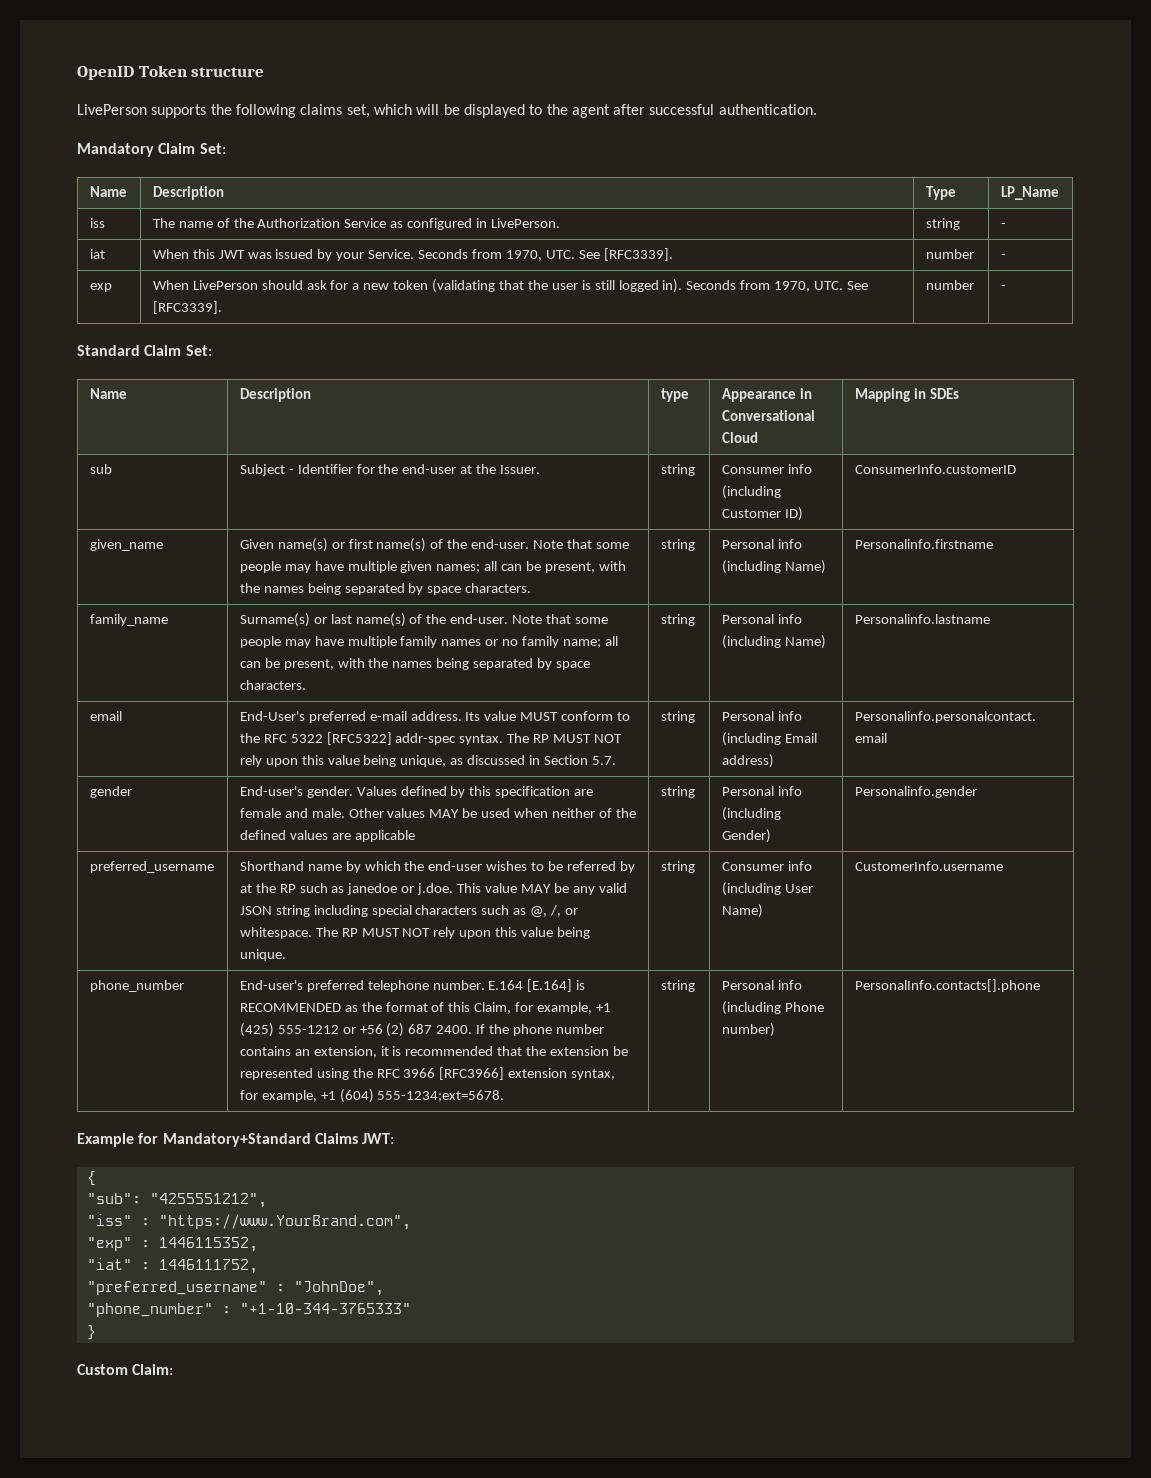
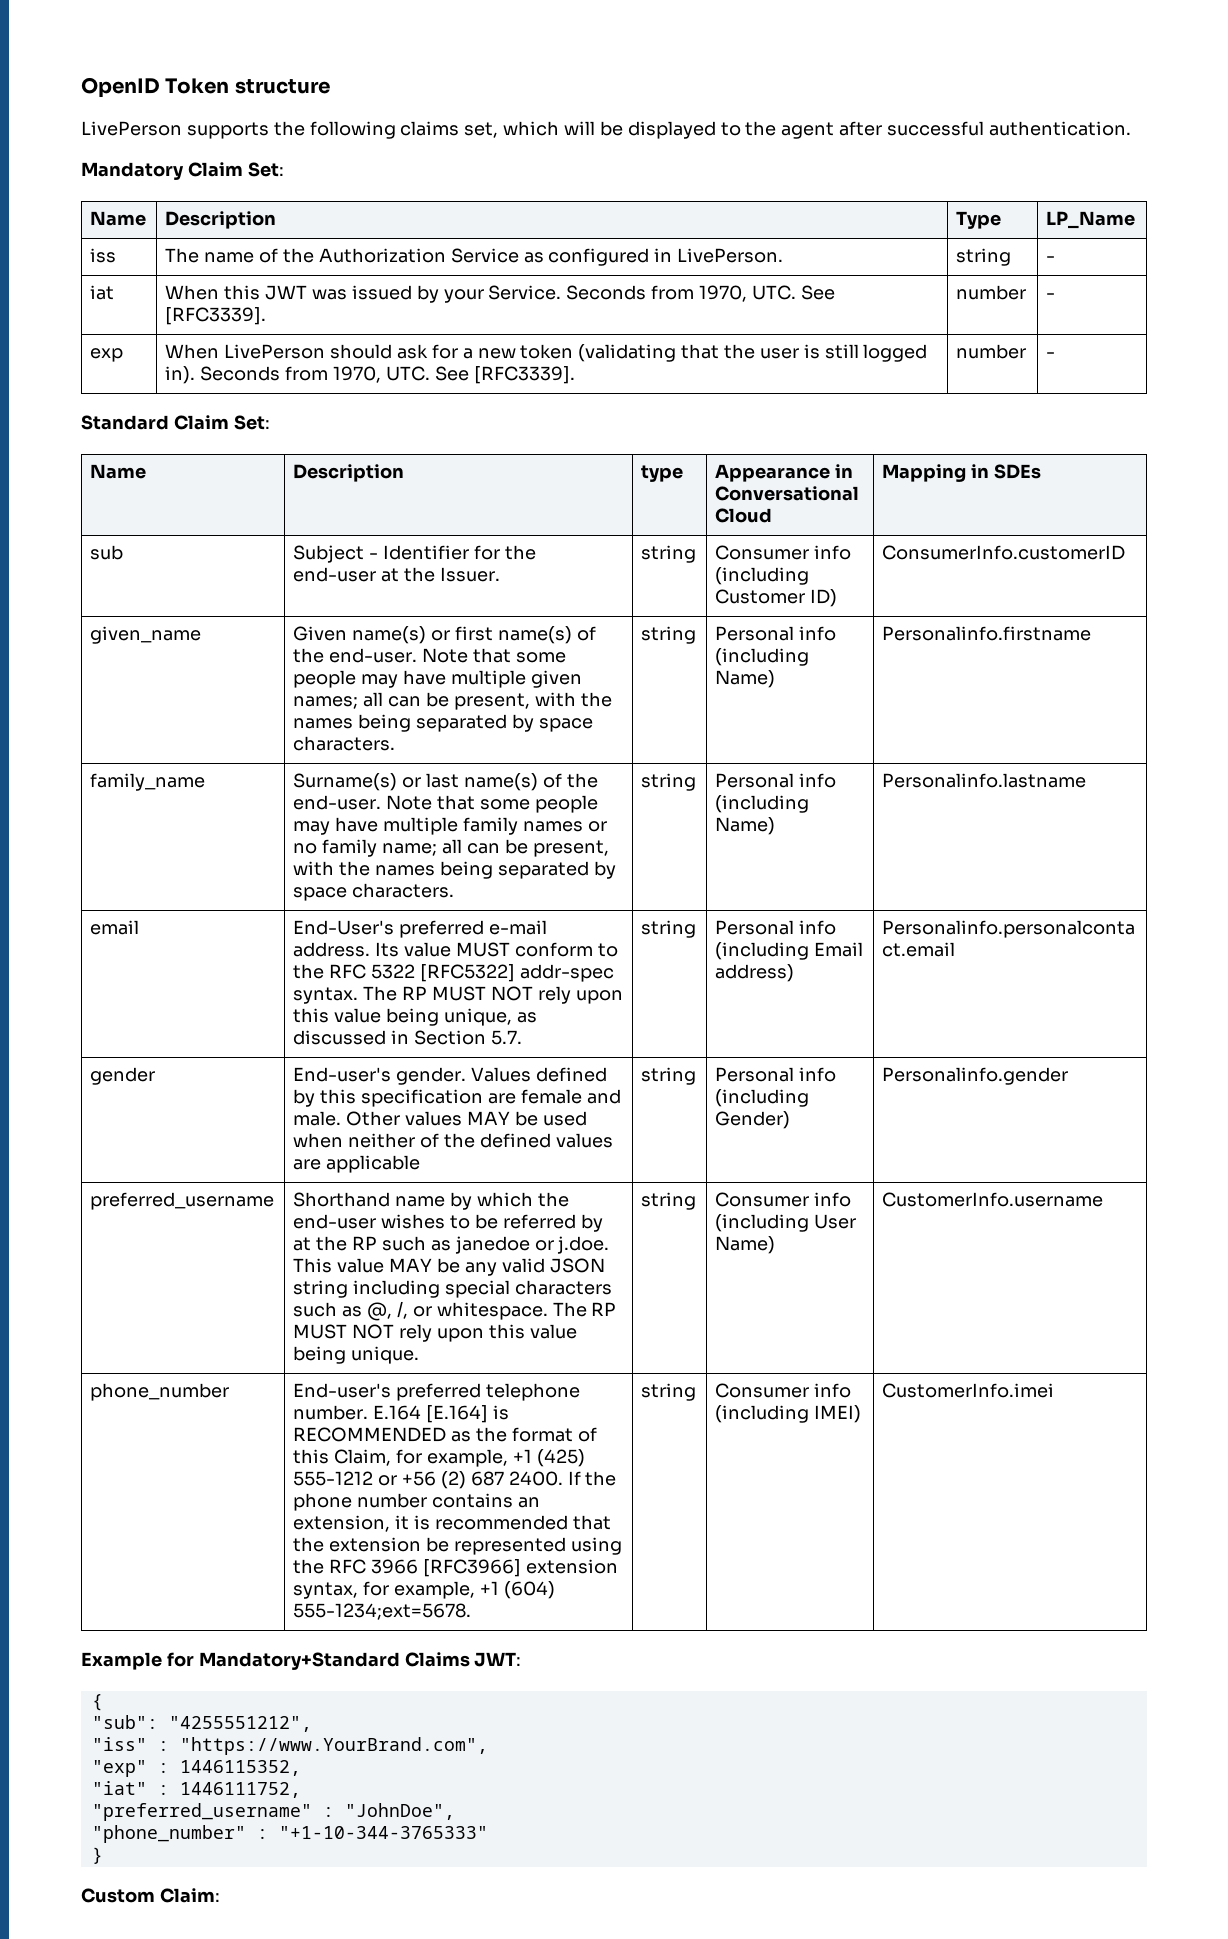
[721,980,802,990] [721,1001,824,1015] [721,1023,775,1037] [854,979,1040,992] Personal info (including Phone number) | PersonalInfo.contacts[].phone -> [715,1383,852,1398] [715,1405,862,1423] [882,1383,1055,1398] Consumer info (including IMEI) | CustomerInfo.imei

